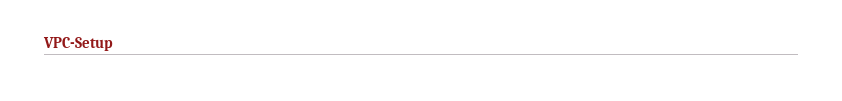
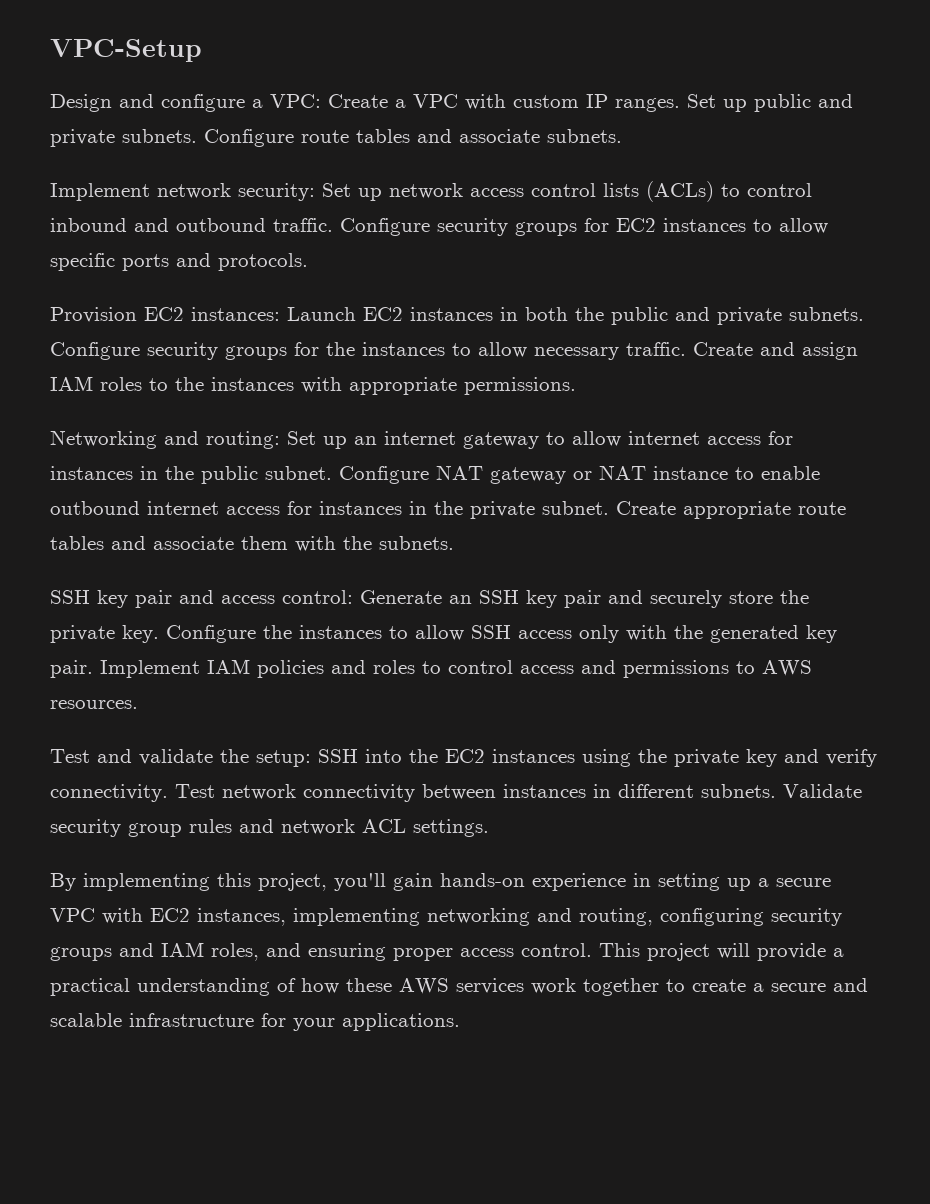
(113, 44) none -> [50,94,853,112] [50,129,622,147] [50,181,812,202] [50,218,828,236] [50,253,308,271] [50,307,864,325] [50,342,858,360] [50,376,576,395] [50,430,793,449] [50,465,820,484] [50,501,846,519] [50,536,454,552] [50,590,809,608] [50,625,837,643] [50,659,812,678] [50,700,138,709] [50,749,877,767] [50,784,862,802] [50,819,489,837] [50,873,831,891] [50,908,842,926] [50,942,844,961] [50,978,868,996] [50,1013,460,1031] // Design and configure a VPC: Create a VPC with custom IP ranges. Set up public and private subnets. Configure route tables and associate subnets. // Implement network security: Set up network access control lists (ACLs) to control inbound and outbound traffic. Configure security groups for EC2 instances to allow specific ports and protocols. // Provision EC2 instances: Launch EC2 instances in both the public and private subnets. Configure security groups for the instances to allow necessary traffic. Create and assign IAM roles to the instances with appropriate permissions. // Networking and routing: Set up an internet gateway to allow internet access for instances in the public subnet. Configure NAT gateway or NAT instance to enable outbound internet access for instances in the private subnet. Create appropriate route tables and associate them with the subnets. // SSH key pair and access control: Generate an SSH key pair and securely store the private key. Configure the instances to allow SSH access only with the generated key pair. Implement IAM policies and roles to control access and permissions to AWS resources. // Test and validate the setup: SSH into the EC2 instances using the private key and verify connectivity. Test network connectivity between instances in different subnets. Validate security group rules and network ACL settings. // By implementing this project, you'll gain hands-on experience in setting up a secure VPC with EC2 instances, implementing networking and routing, configuring security groups and IAM roles, and ensuring proper access control. This project will provide a practical understanding of how these AWS services work together to create a secure and scalable infrastructure for your applications.

